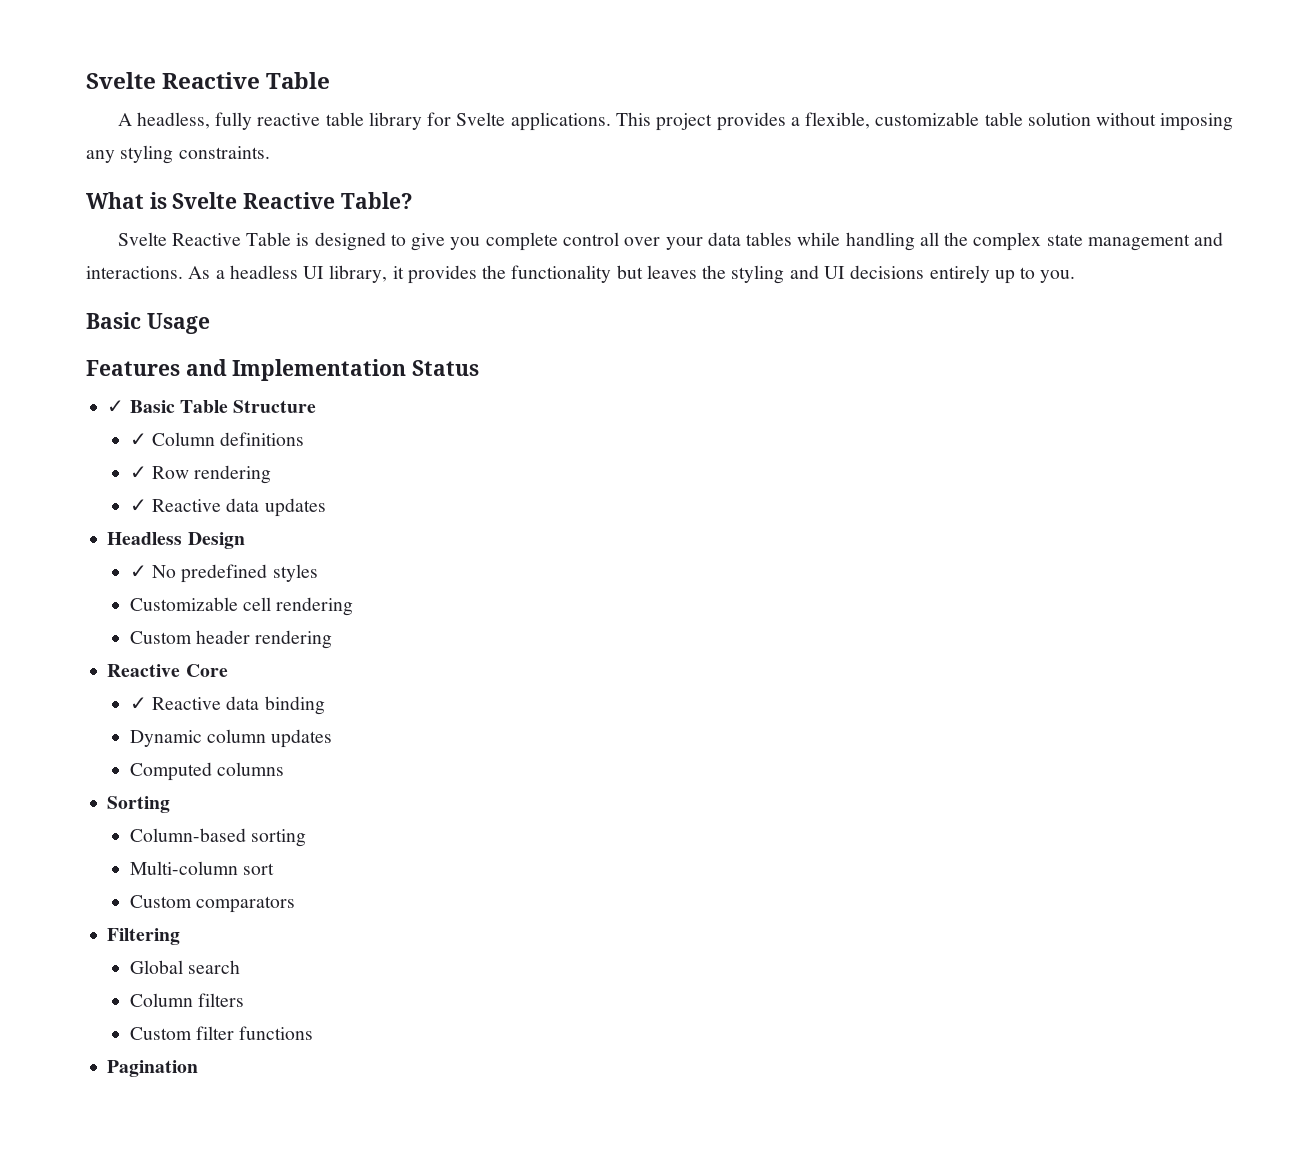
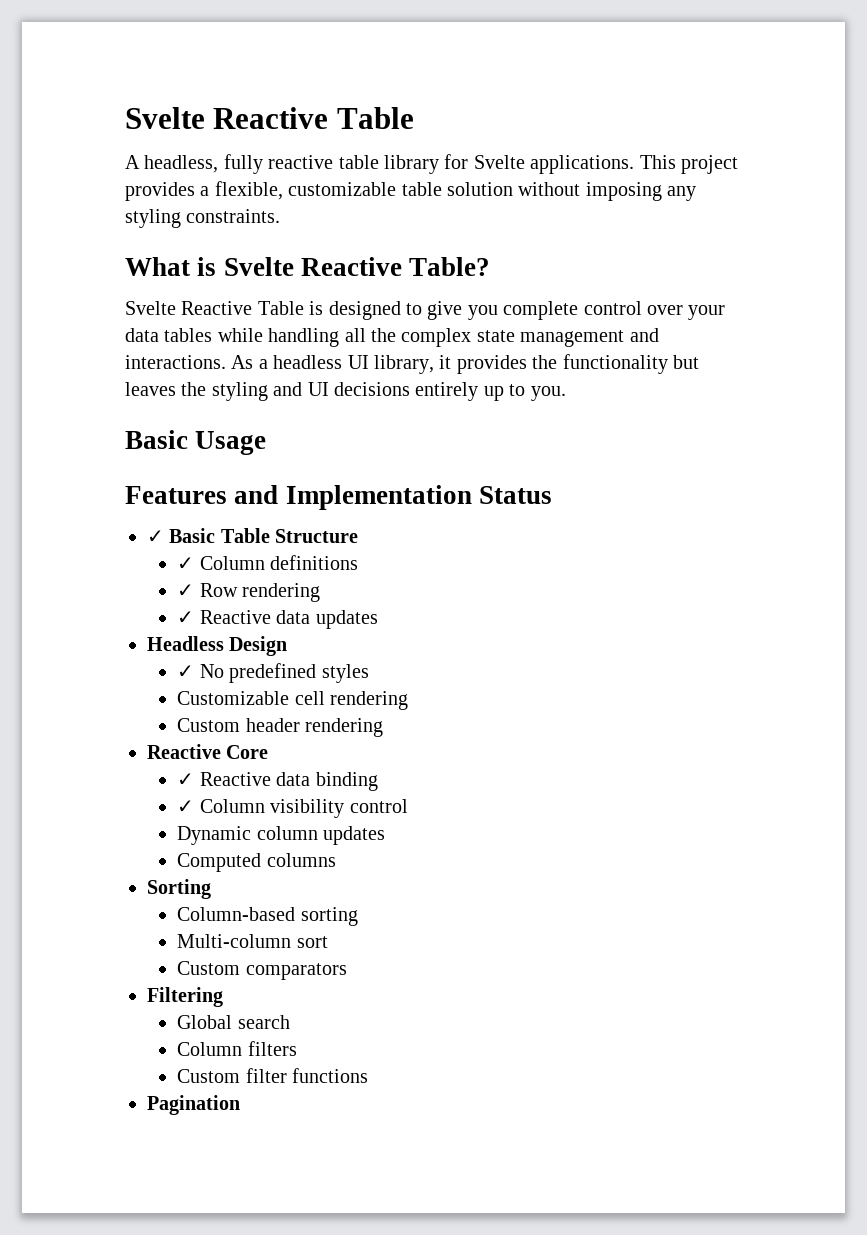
(325, 705) none -> [177,799,408,818] // ✓ Column visibility control

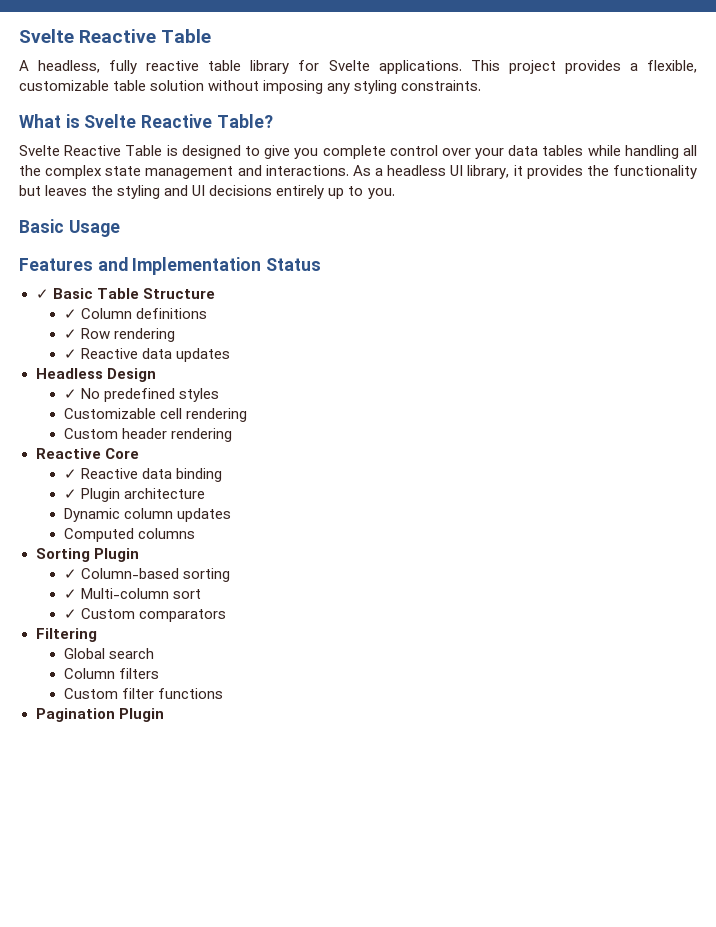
[199,799,408,818] Column visibility control -> [80,488,205,502] Plugin architecture
(211, 889) // -> [93,548,139,562] [63,569,77,579] Plugin // ✓
(358, 916) none -> [63,589,77,599] ✓
(328, 942) none -> [63,609,77,619] ✓
(240, 1105) none -> [118,708,164,722] Plugin

